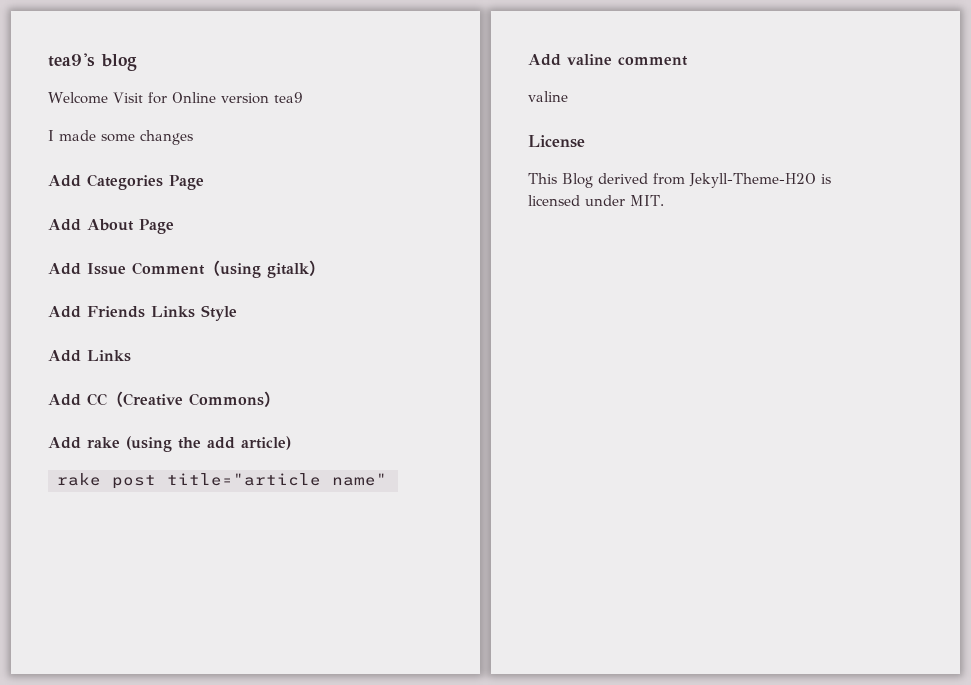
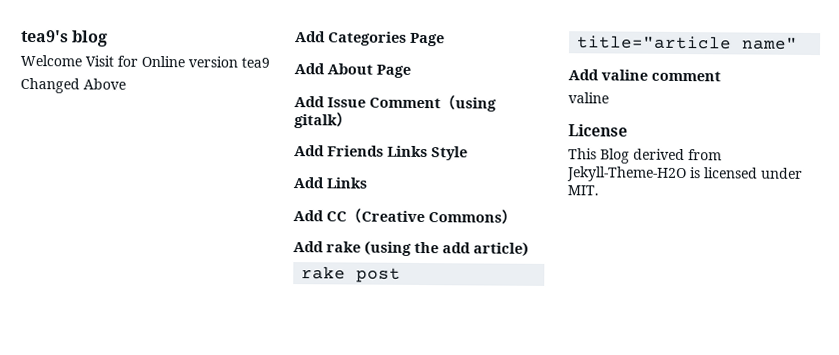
[48,130,193,145] I made some changes -> [20,77,126,94] Changed Above

